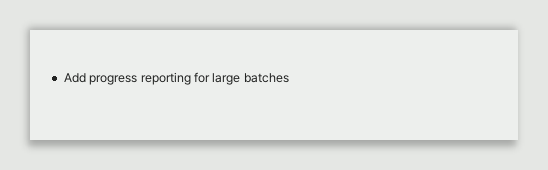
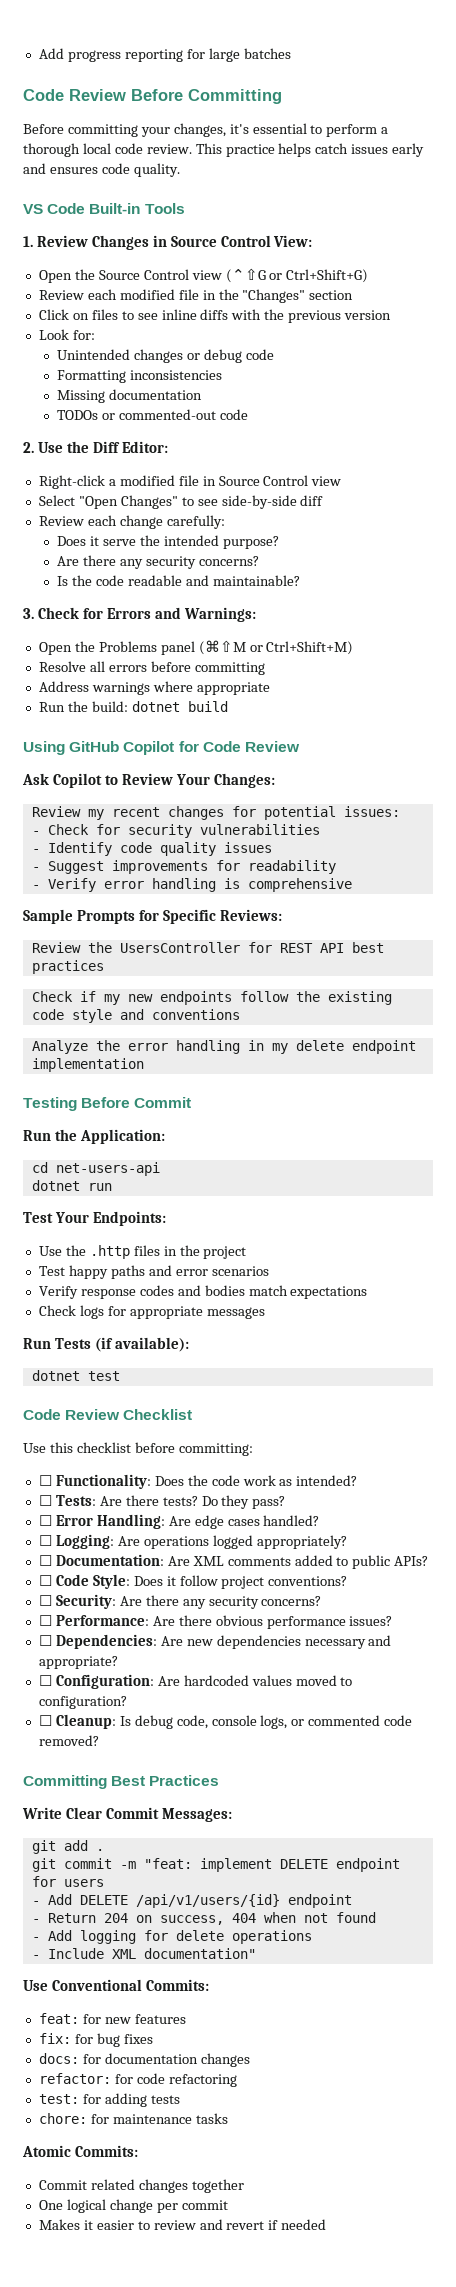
(289, 78) none -> [23,89,282,104] [23,123,389,137] [23,143,425,157] [23,163,180,177] [23,203,185,214] [23,235,313,250] [38,268,369,283] [38,289,354,303] [38,309,392,323] [38,329,95,340] [56,349,274,363] [56,370,222,383] [56,389,202,403] [56,409,248,420] [23,441,168,453] [38,475,342,489] [38,495,324,509] [38,515,225,529] [56,535,279,549] [56,555,259,569] [56,575,300,586] [23,607,256,622] [38,640,354,655] [38,661,265,675] [38,681,270,695] [38,701,228,712] [23,741,300,755] [22,773,275,788] [31,806,400,820] [31,824,320,838] [31,842,272,856] [31,860,336,874] [31,878,352,892] [23,909,282,924] [31,942,384,953] [31,960,104,974] [31,991,392,1005] [31,1009,240,1023] [31,1040,416,1054] [31,1058,144,1072] [23,1097,192,1111] [23,1129,165,1144] [31,1162,160,1176] [31,1180,112,1191] [23,1211,166,1226] [38,1245,247,1259] [38,1265,269,1279] [38,1285,368,1299] [38,1305,265,1319] [23,1337,189,1352] [31,1370,120,1381] [23,1409,193,1420] [23,1442,253,1456] [38,1474,358,1489] [38,1495,286,1509] [38,1514,320,1529] [38,1534,347,1549] [38,1554,429,1569] [38,1574,348,1589] [38,1594,322,1609] [38,1615,393,1629] [38,1634,392,1649] [38,1656,118,1669] [38,1674,353,1689] [38,1696,127,1709] [38,1714,413,1729] [38,1735,99,1746] [23,1775,220,1789] [22,1807,232,1822] [31,1840,104,1854] [31,1858,400,1872] [31,1876,104,1887] [31,1894,352,1908] [31,1912,376,1925] [31,1930,312,1944] [31,1948,256,1959] [23,1979,209,1991] [38,2013,186,2024] [38,2033,153,2047] [38,2053,250,2067] [38,2073,237,2087] [38,2093,180,2107] [38,2113,228,2124] [22,2145,138,2157] [38,2179,244,2193] [38,2199,228,2213] [38,2219,327,2230] // Code Review Before Committing // Before committing your changes, it's essential to perform a thorough local code review. This practice helps catch issues early and ensures code quality. // VS Code Built-in Tools // 1. Review Changes in Source Control View: // Open the Source Control view (⌃⇧G or Ctrl+Shift+G) // Review each modified file in the "Changes" section // Click on files to see inline diffs with the previous version // Look for: // Unintended changes or debug code // Formatting inconsistencies // Missing documentation // TODOs or commented-out code // 2. Use the Diff Editor: // Right-click a modified file in Source Control view // Select "Open Changes" to see side-by-side diff // Review each change carefully: // Does it serve the intended purpose? // Are there any security concerns? // Is the code readable and maintainable? // 3. Check for Errors and Warnings: // Open the Problems panel (⌘⇧M or Ctrl+Shift+M) // Resolve all errors before committing // Address warnings where appropriate // Run the build: dotnet build // Using GitHub Copilot for Code Review // Ask Copilot to Review Your Changes: // Review my recent changes for potential issues: // - Check for security vulnerabilities // - Identify code quality issues // - Suggest improvements for readability // - Verify error handling is comprehensive // Sample Prompts for Specific Reviews: // Review the UsersController for REST API best practices // Check if my new endpoints follow the existing code style and conventions // Analyze the error handling in my delete endpoint implementation // Testing Before Commit // Run the Application: // cd net-users-api // dotnet run // Test Your Endpoints: // Use the .http files in the project // Test happy paths and error scenarios // Verify response codes and bodies match expectations // Check logs for appropriate messages // Run Tests (if available): // dotnet test // Code Review Checklist // Use this checklist before committing: // ☐ Functionality: Does the code work as intended? // ☐ Tests: Are there tests? Do they pass? // ☐ Error Handling: Are edge cases handled? // ☐ Logging: Are operations logged appropriately? // ☐ Documentation: Are XML comments added to public APIs? // ☐ Code Style: Does it follow project conventions? // ☐ Security: Are there any security concerns? // ☐ Performance: Are there obvious performance issues? // ☐ Dependencies: Are new dependencies necessary and appropriate? // ☐ Configuration: Are hardcoded values moved to configuration? // ☐ Cleanup: Is debug code, console logs, or commented code removed? // Committing Best Practices // Write Clear Commit Messages: // git add . // git commit -m "feat: implement DELETE endpoint for users // - Add DELETE /api/v1/users/{id} endpoint // - Return 204 on success, 404 when not found // - Add logging for delete operations // - Include XML documentation" // Use Conventional Commits: // feat: for new features // fix: for bug fixes // docs: for documentation changes // refactor: for code refactoring // test: for adding tests // chore: for maintenance tasks // Atomic Commits: // Commit related changes together // One logical change per commit // Makes it easier to review and revert if needed

